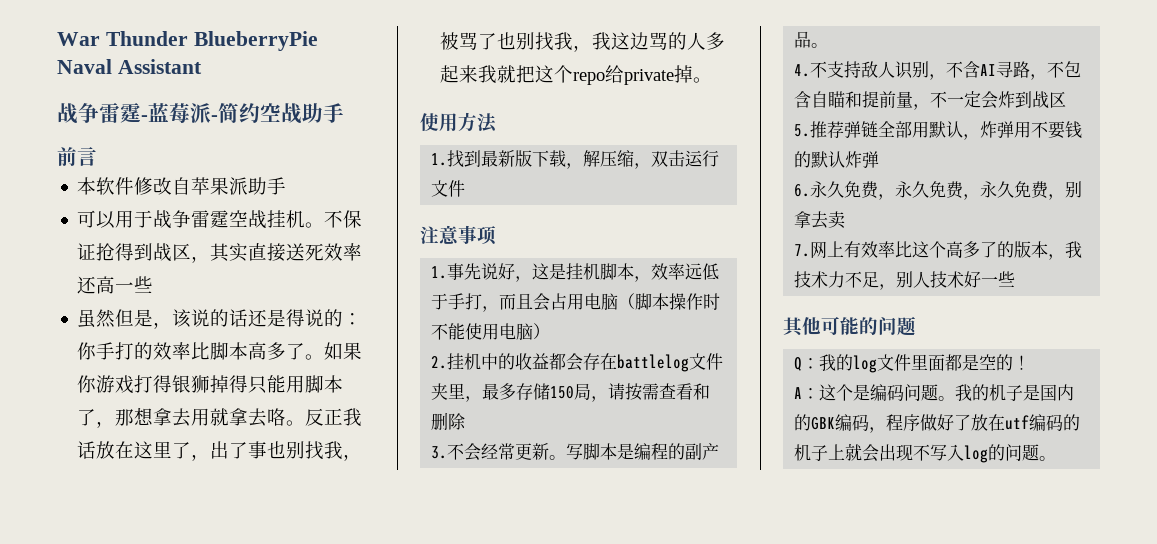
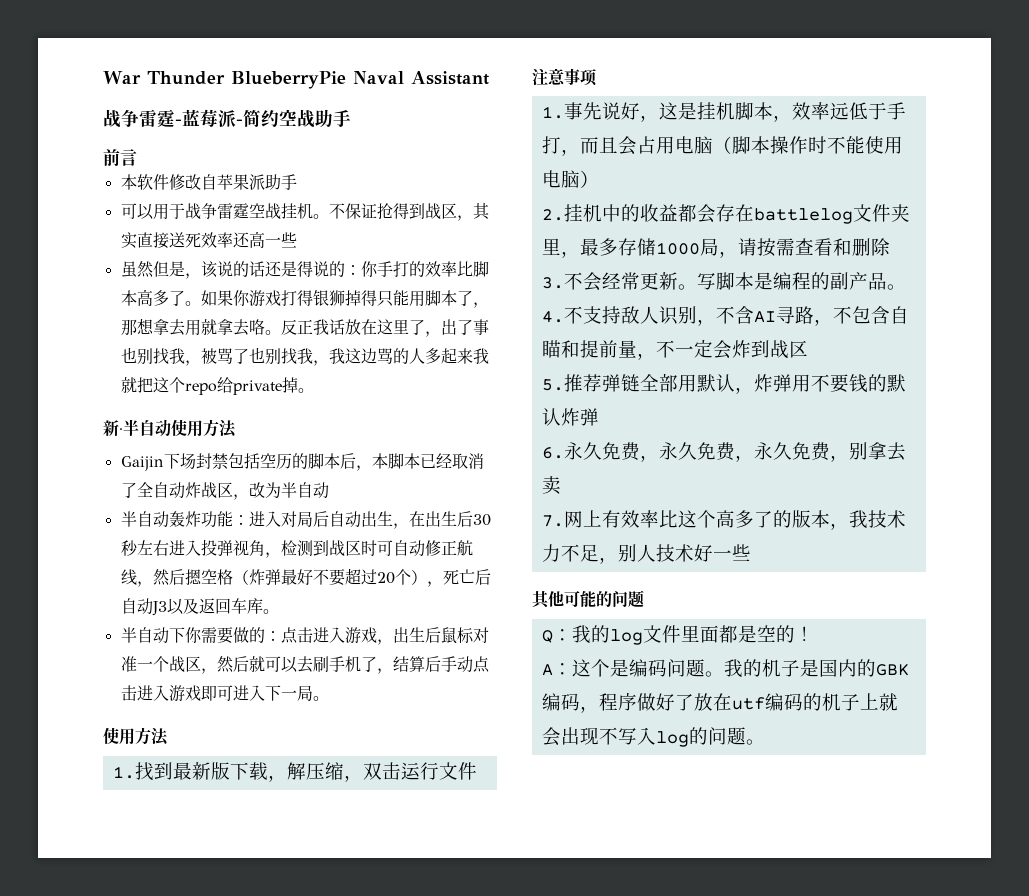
(713, 80) none -> [103,419,237,438] [120,453,484,471] [120,482,329,500] [120,511,491,529] [120,539,473,558] [120,568,491,587] [120,598,279,616] [120,627,489,645] [120,656,490,674] [120,685,329,702] // 新·半自动使用方法 // Gaijin下场封禁包括空历的脚本后，本脚本已经取消了全自动炸战区，改为半自动 // 半自动轰炸功能：进入对局后自动出生，在出生后30秒左右进入投弹视角，检测到战区时可自动修正航线，然后摁空格（炸弹最好不要超过20个），死亡后自动J3以及返回车库。 // 半自动下你需要做的：点击进入游戏，出生后鼠标对准一个战区，然后就可以去刷手机了，结算后手动点击进入游戏即可进入下一局。
[550,386,575,399] 150 -> [655,242,700,255] 1000

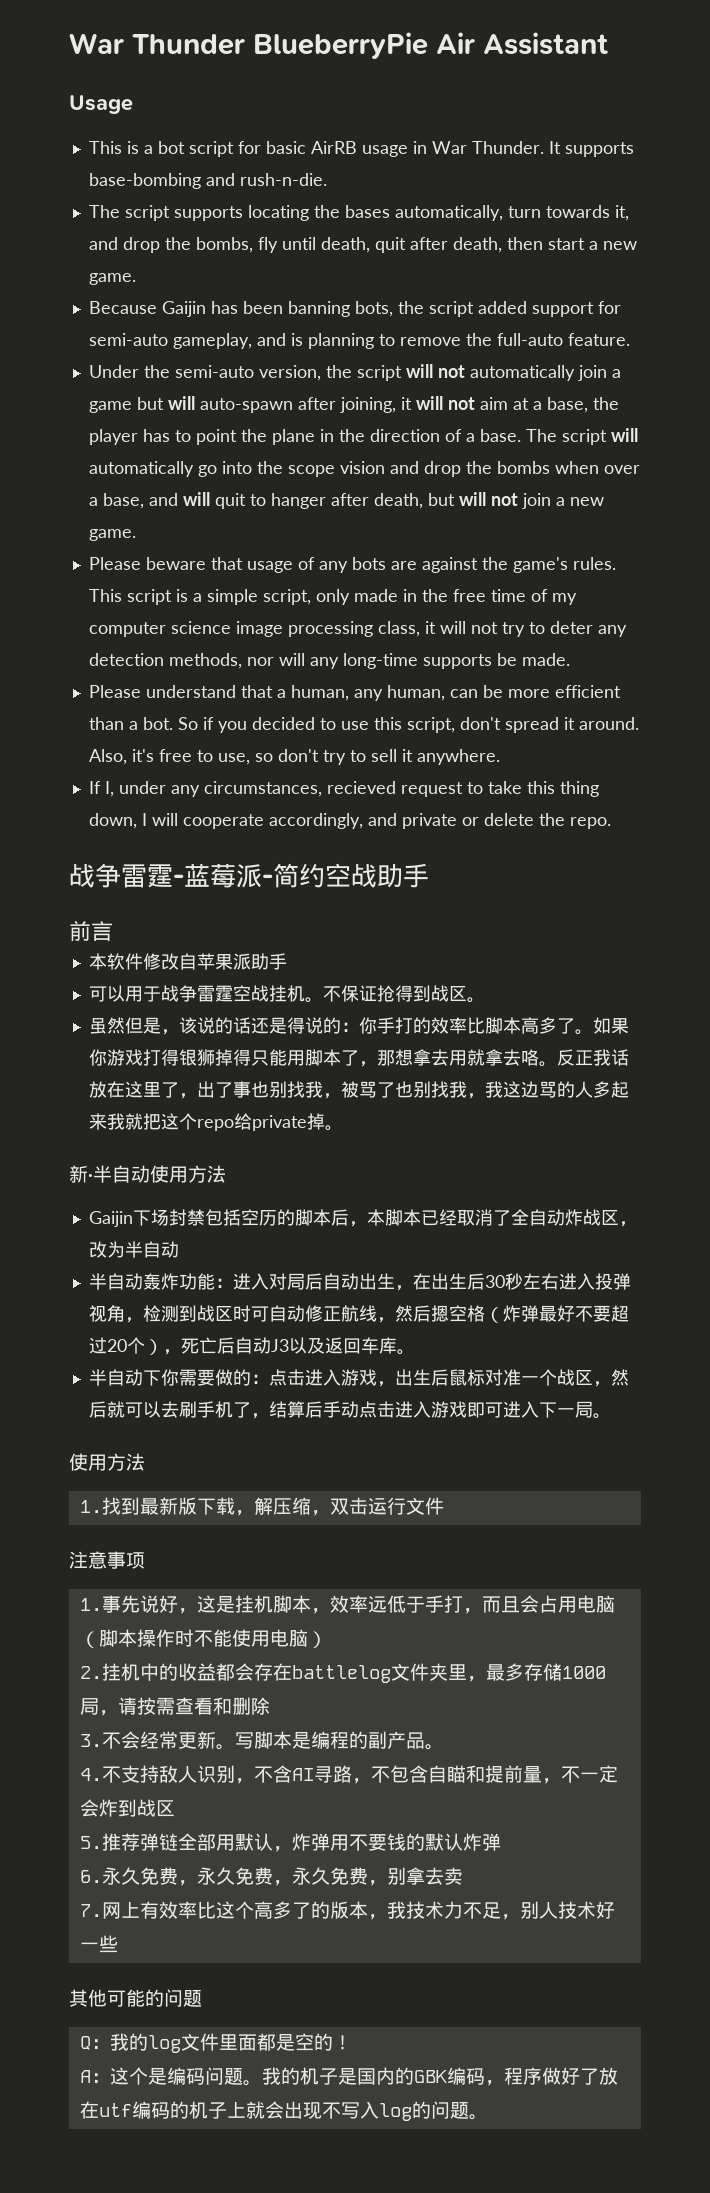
[352,71,404,84] Naval -> [436,32,475,54] Air
(489, 78) none -> [69,95,133,114] [88,141,634,157] [88,173,327,189] [88,205,629,221] [88,237,637,253] [88,273,136,285] [88,301,621,317] [88,333,630,349] [88,364,621,381] [88,396,619,413] [88,428,638,445] [88,461,640,477] [88,492,604,509] [88,529,136,541] [88,557,616,573] [88,589,577,605] [88,621,627,637] [88,653,570,669] [88,685,621,701] [88,717,639,733] [88,749,500,765] [88,781,599,797] [88,813,611,829] // Usage // This is a bot script for basic AirRB usage in War Thunder. It supports base-bombing and rush-n-die. // The script supports locating the bases automatically, turn towards it, and drop the bombs, fly until death, quit after death, then start a new game. // Because Gaijin has been banning bots, the script added support for semi-auto gameplay, and is planning to remove the full-auto feature. // Under the semi-auto version, the script will not automatically join a game but will auto-spawn after joining, it will not aim at a base, the player has to point the plane in the direction of a base. The script will automatically go into the scope vision and drop the bombs when over a base, and will quit to hanger after death, but will not join a new game. // Please beware that usage of any bots are against the game's rules. This script is a simple script, only made in the free time of my computer science image processing class, it will not try to deter any detection methods, nor will any long-time supports be made. // Please understand that a human, any human, can be more efficient than a bot. So if you decided to use this script, don't spread it around. Also, it's free to use, so don't try to sell it anywhere. // If I, under any circumstances, recieved request to take this thing down, I will cooperate accordingly, and private or delete the repo.
[456,203,490,221] [120,231,297,249] ，其实直接送死效率还高一些 -> [466,997,485,1003] 。

